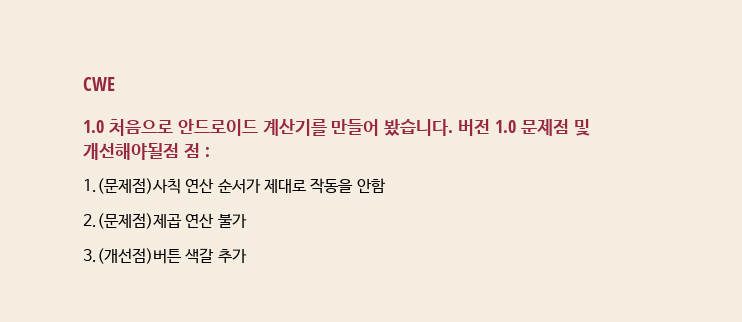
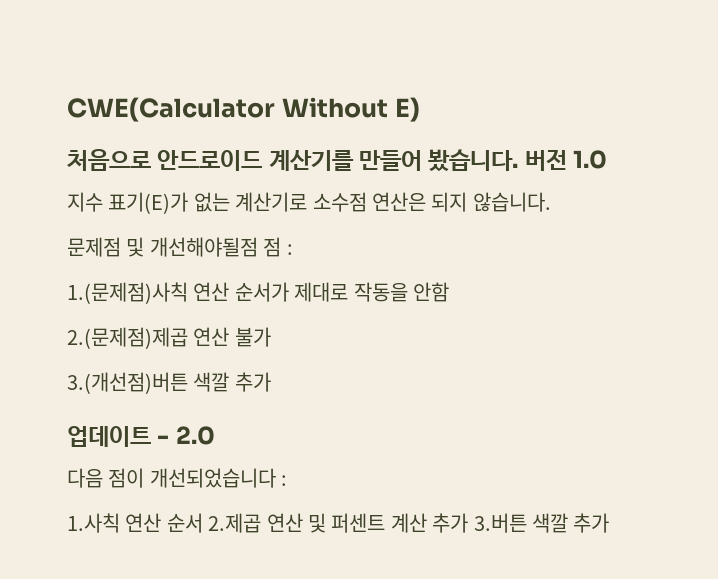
[83,77,115,91] [83,120,104,133] CWE // 1.0 -> [67,97,420,122] CWE(Calculator Without E) //
(517, 126) none -> [67,192,551,214] // 지수 표기(E)가 없는 계산기로 소수점 연산은 되지 않습니다. //
[185,248,247,264] 색갈 추가 -> [193,372,271,392] [67,426,215,447] [67,468,288,488] [67,513,610,533] 색깔 추가 // 업데이트 - 2.0 // 다음 점이 개선되었습니다 : // 1.사칙 연산 순서 2.제곱 연산 및 퍼센트 계산 추가 3.버튼 색깔 추가

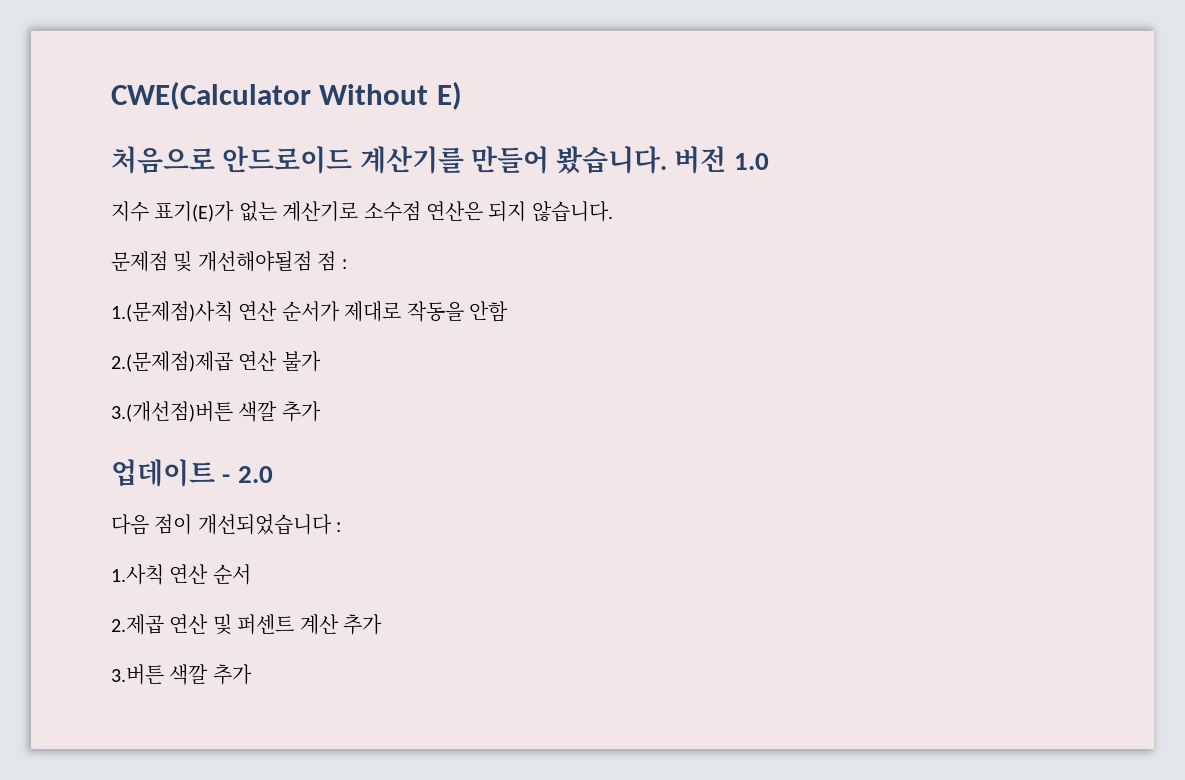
(203, 523) none -> (251, 574) //
(469, 523) none -> (382, 624) //

